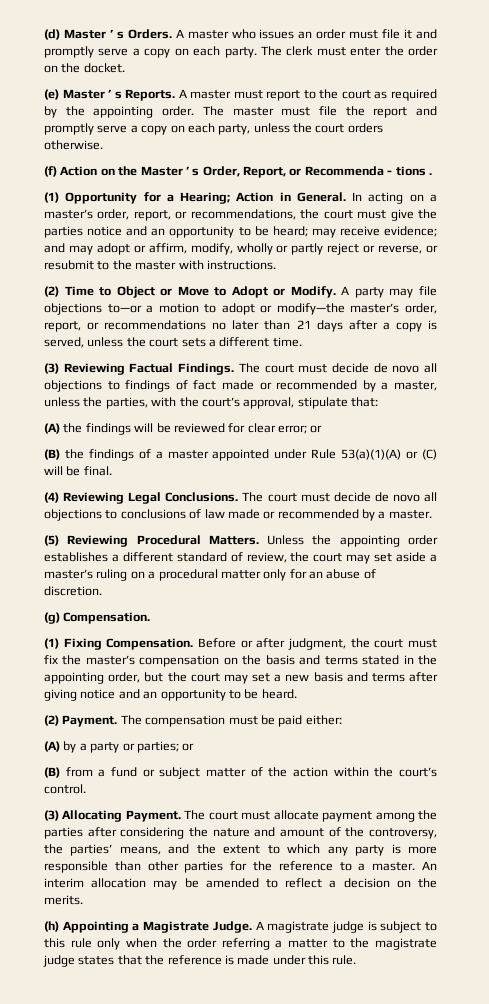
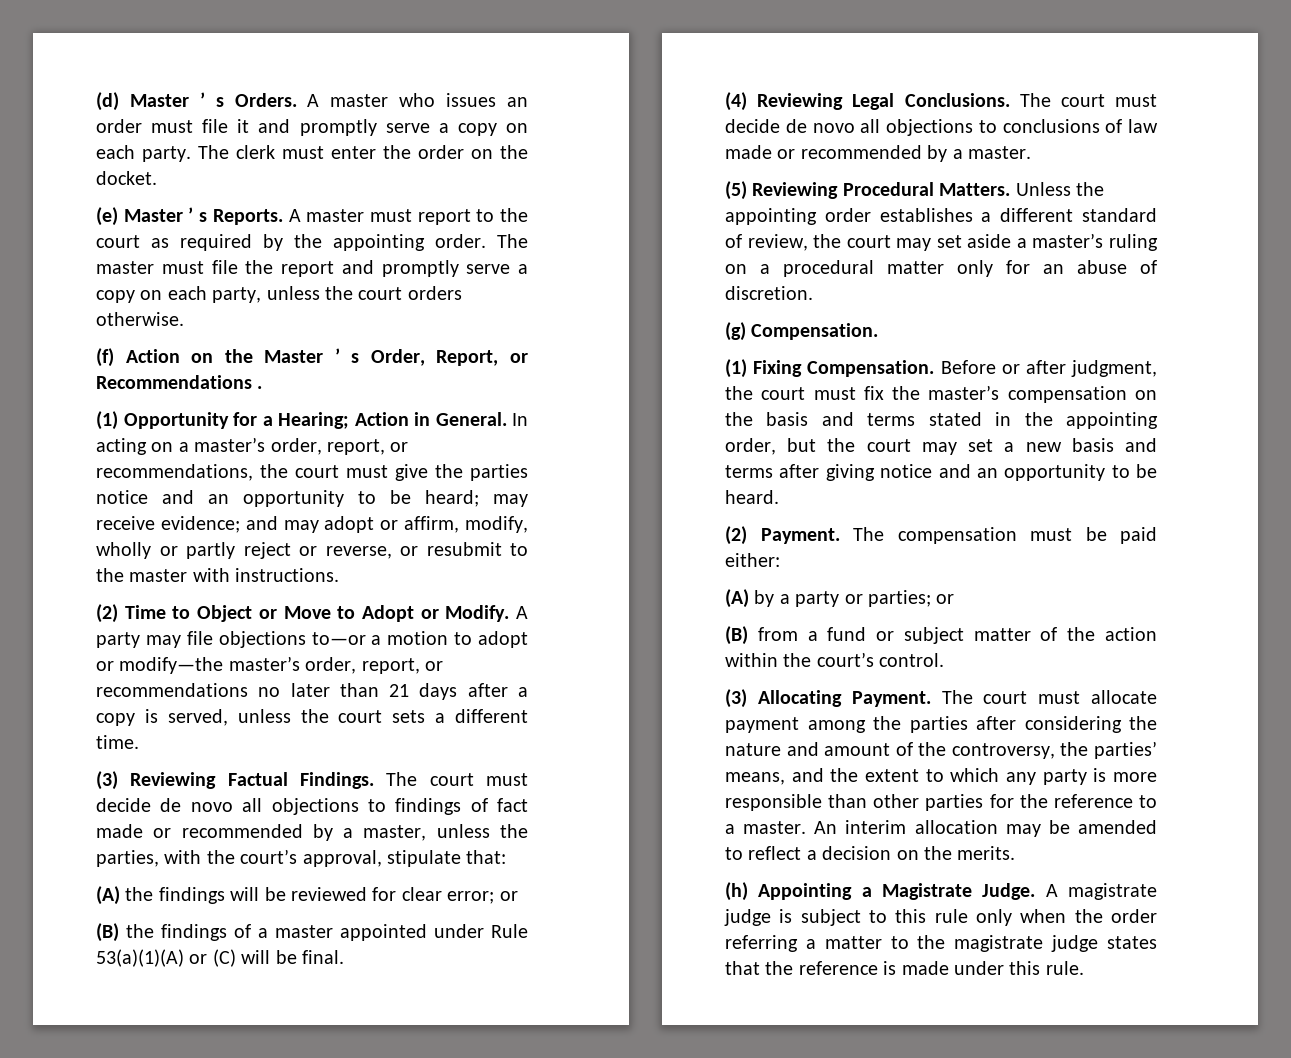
[304,166,426,176] Recommenda - tions -> [96,375,252,389] Recommendations

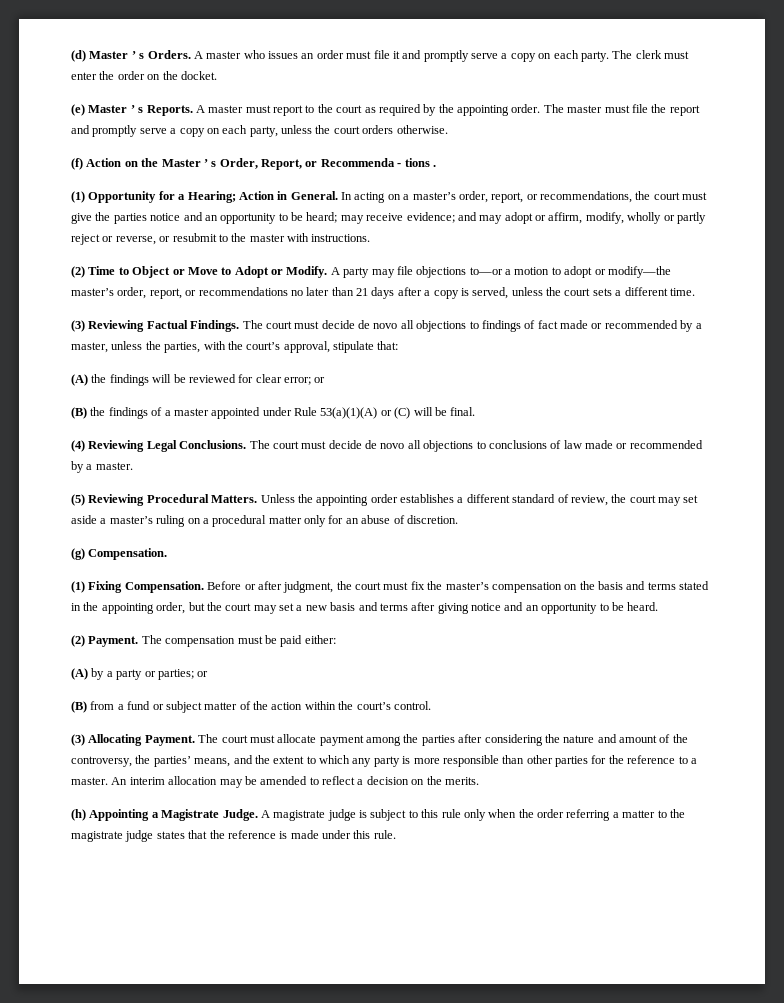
[96,375,252,389] Recommendations -> [320,158,430,167] Recommenda - tions

